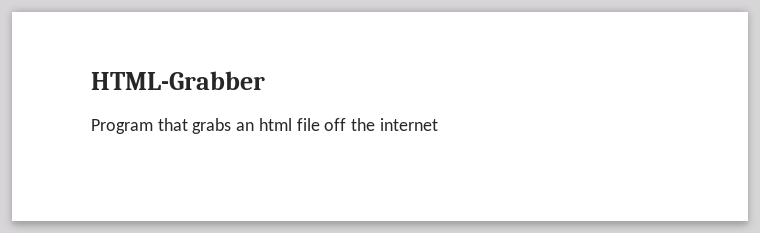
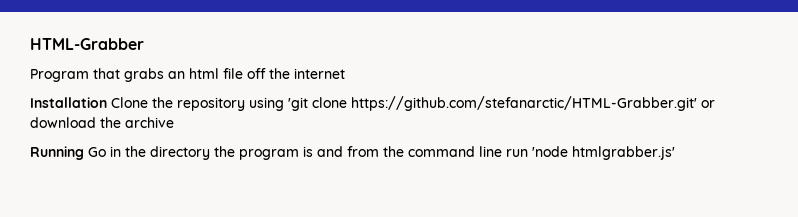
(438, 124) none -> [30,96,715,111] [30,117,174,128] [30,146,675,160] // Installation Clone the repository using 'git clone https://github.com/stefanarctic/HTML-Grabber.git' or download the archive // Running Go in the directory the program is and from the command line run 'node htmlgrabber.js'

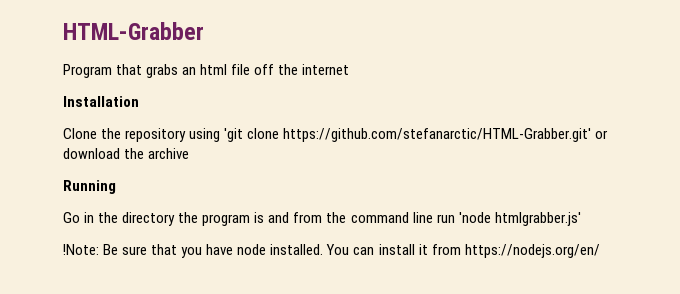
(107, 102) none -> (139, 101) //
(84, 153) none -> (116, 187) //
(675, 153) none -> [63,244,600,258] // !Note: Be sure that you have node installed. You can install it from https://nodejs.org/en/

